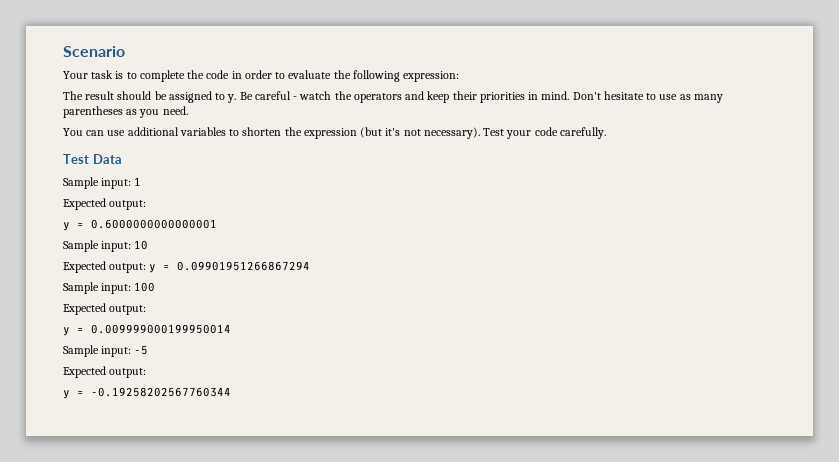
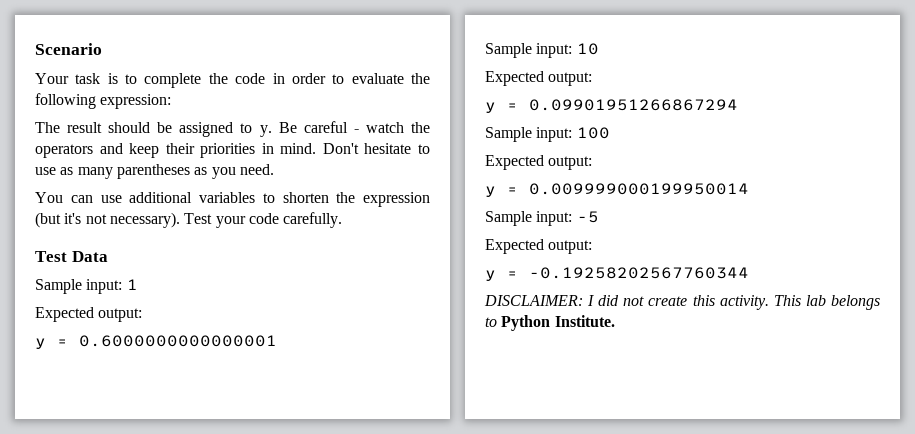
(147, 268) none -> (593, 79) //
(231, 392) none -> [484,295,880,310] [485,315,615,331] // DISCLAIMER: I did not create this activity. This lab belongs to Python Institute.

